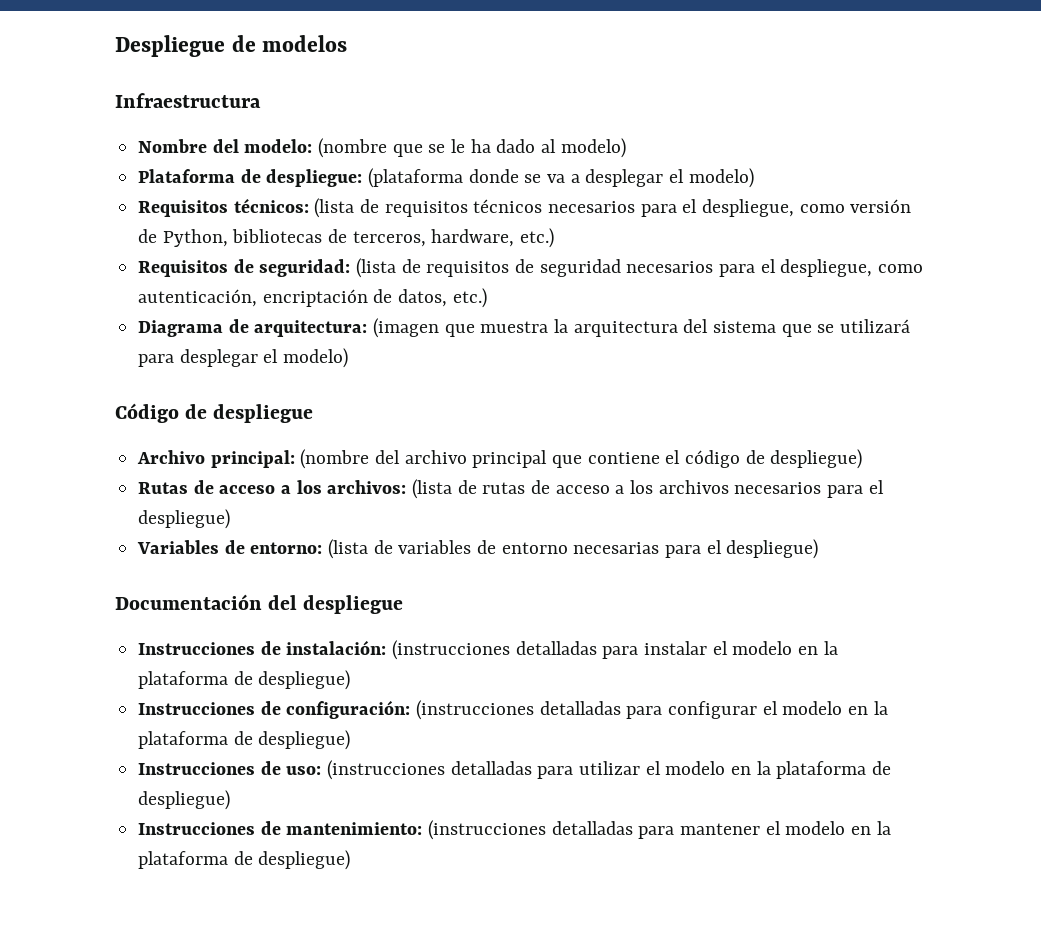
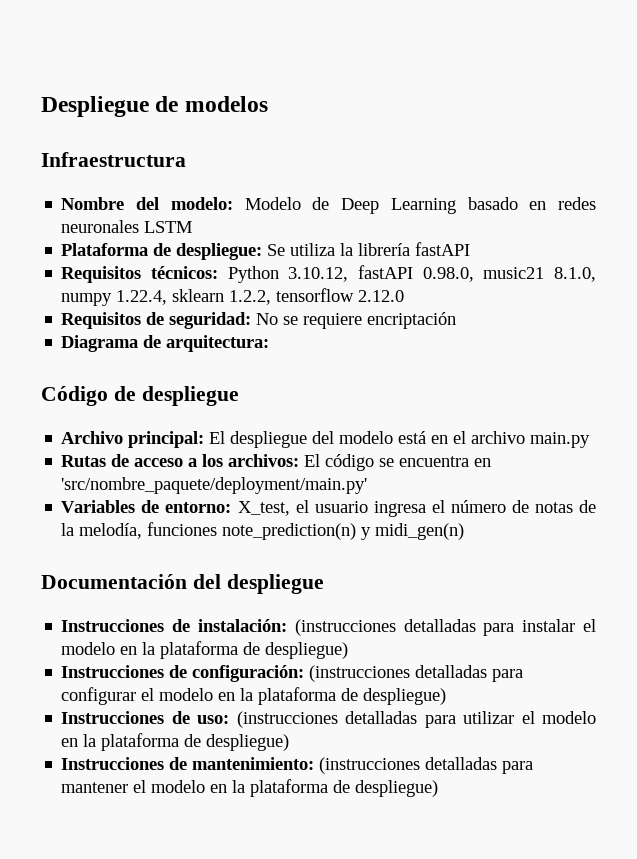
[318,138,626,158] [138,168,754,188] [138,198,912,218] [138,228,555,248] [138,258,924,278] [138,288,487,308] [138,318,911,338] [138,348,349,368] (nombre que se le ha dado al modelo) // Plataforma de despliegue: (plataforma donde se va a desplegar el modelo) // Requisitos técnicos: (lista de requisitos técnicos necesarios para el despliegue, como versión de Python, bibliotecas de terceros, hardware, etc.) // Requisitos de seguridad: (lista de requisitos de seguridad necesarios para el despliegue, como autenticación, encriptación de datos, etc.) // Diagrama de arquitectura: (imagen que muestra la arquitectura del sistema que se utilizará para desplegar el modelo) -> [244,197,596,214] [61,220,193,233] [61,242,471,260] [61,265,596,283] [61,288,405,306] [61,312,457,329] [61,335,270,352] Modelo de Deep Learning basado en redes neuronales LSTM // Plataforma de despliegue: Se utiliza la librería fastAPI // Requisitos técnicos: Python 3.10.12, fastAPI 0.98.0, music21 8.1.0, numpy 1.22.4, sklearn 1.2.2, tensorflow 2.12.0 // Requisitos de seguridad: No se requiere encriptación // Diagrama de arquitectura:
[300,449,863,469] (nombre del archivo principal que contiene el código de despliegue) -> [209,431,591,448] El despliegue del modelo está en el archivo main.py
[412,479,884,499] [138,509,231,529] [137,539,819,559] (lista de rutas de acceso a los archivos necesarios para el despliegue) // Variables de entorno: (lista de variables de entorno necesarias para el despliegue) -> [304,454,492,471] [61,477,368,494] [61,500,596,517] [61,522,465,540] El código se encuentra en 'src/nombre_paquete/deployment/main.py' // Variables de entorno: X_test, el usuario ingresa el número de notas de la melodía, funciones note_prediction(n) y midi_gen(n)

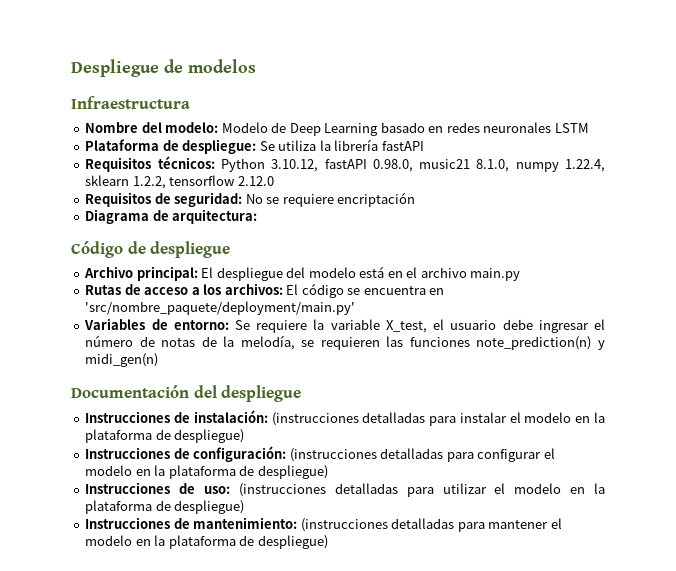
(232, 507) none -> [234,319,380,333] Se requiere la variable
[373,501,426,517] ingresa -> [502,319,589,333] debe ingresar
(143, 531) none -> [301,336,404,350] se requieren las

